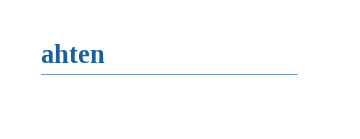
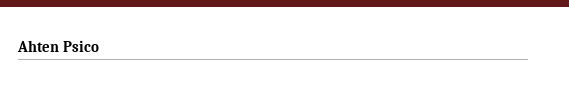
[41,44,105,63] ahten -> [17,40,100,52] Ahten Psico

